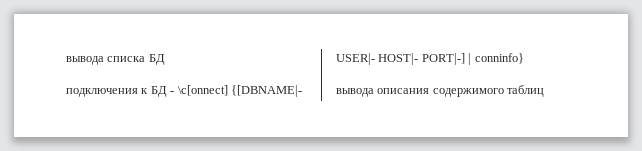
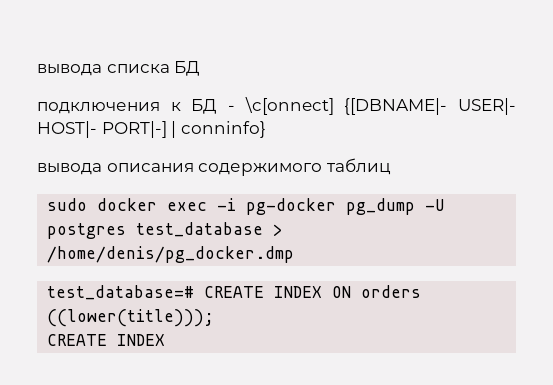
(545, 91) none -> [47,198,446,215] [47,222,284,239] [47,246,295,263] [47,285,422,300] [47,309,215,327] [47,334,166,346] // sudo docker exec -i pg-docker pg_dump -U postgres test_database > /home/denis/pg_docker.dmp // test_database=# CREATE INDEX ON orders ((lower(title))); // CREATE INDEX

